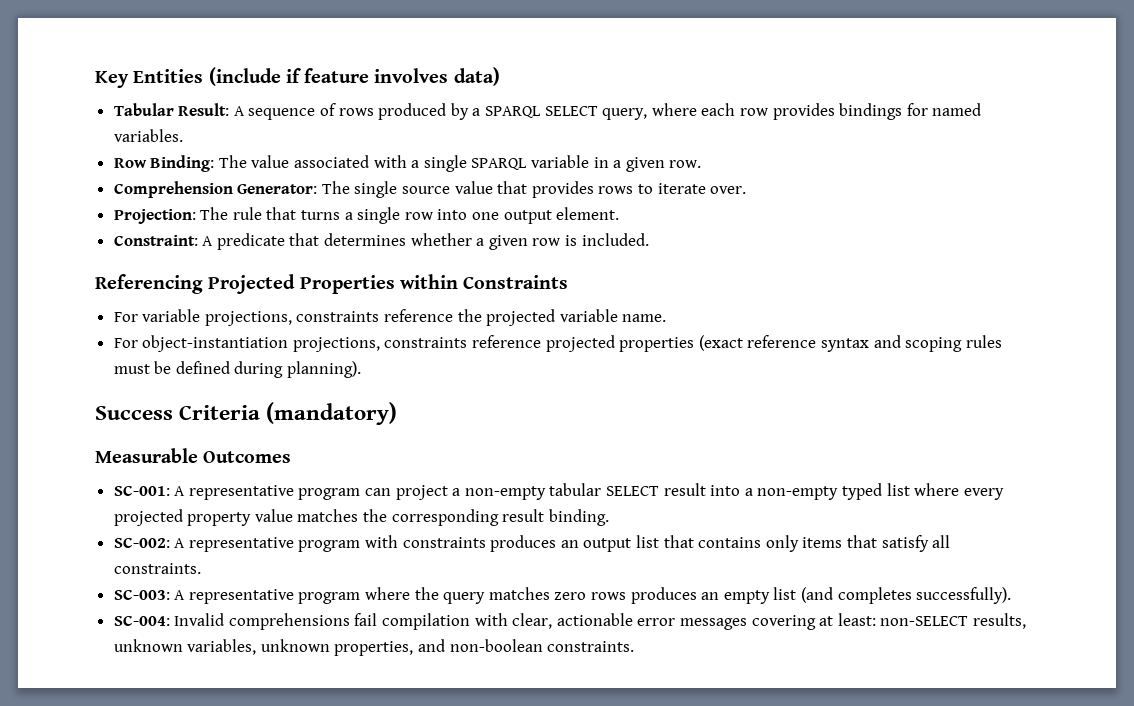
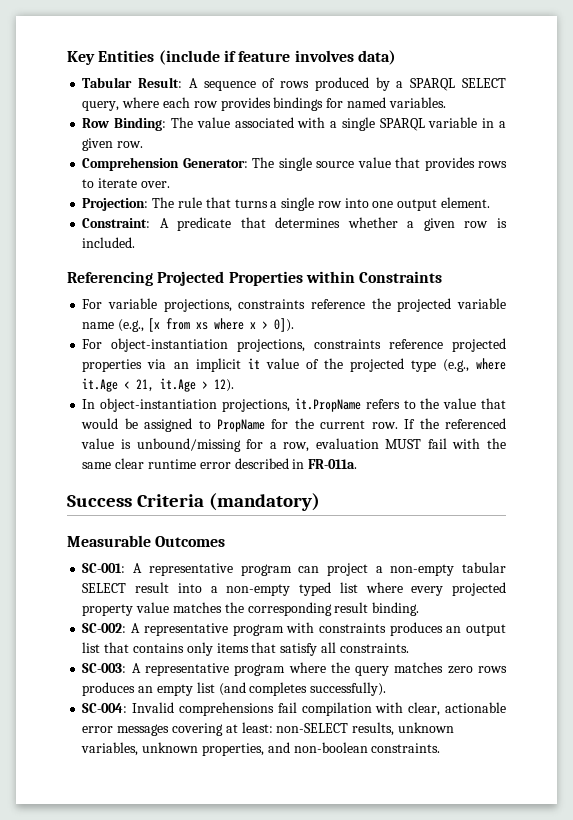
[622,314,667,322] name. -> [82,318,294,332] name (e.g., [x from xs where x > 0]).
[698,335,1002,352] [113,361,362,378] (exact reference syntax and scoping rules must be defined during planning). -> [147,358,507,372] [82,378,235,392] [82,398,506,412] [81,418,506,432] [81,438,506,452] [82,458,358,469] via an implicit it value of the projected type (e.g., where it.Age < 21, it.Age > 12). // In object-instantiation projections, it.PropName refers to the value that would be assigned to PropName for the current row. If the referenced value is unbound/missing for a row, evaluation MUST fail with the same clear runtime error described in FR-011a.

